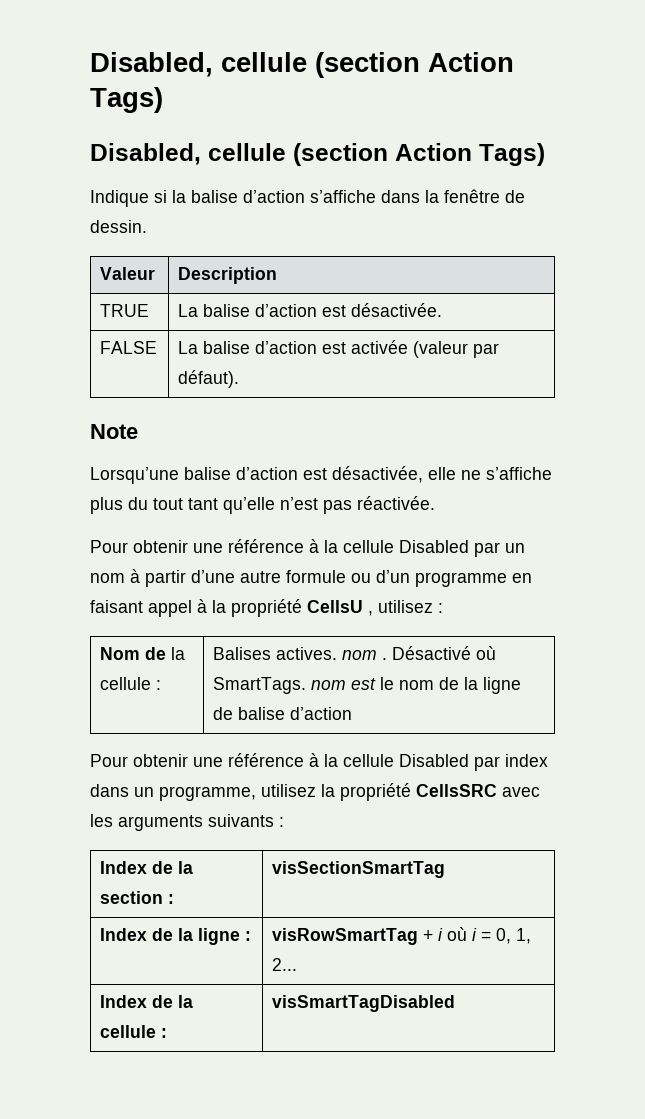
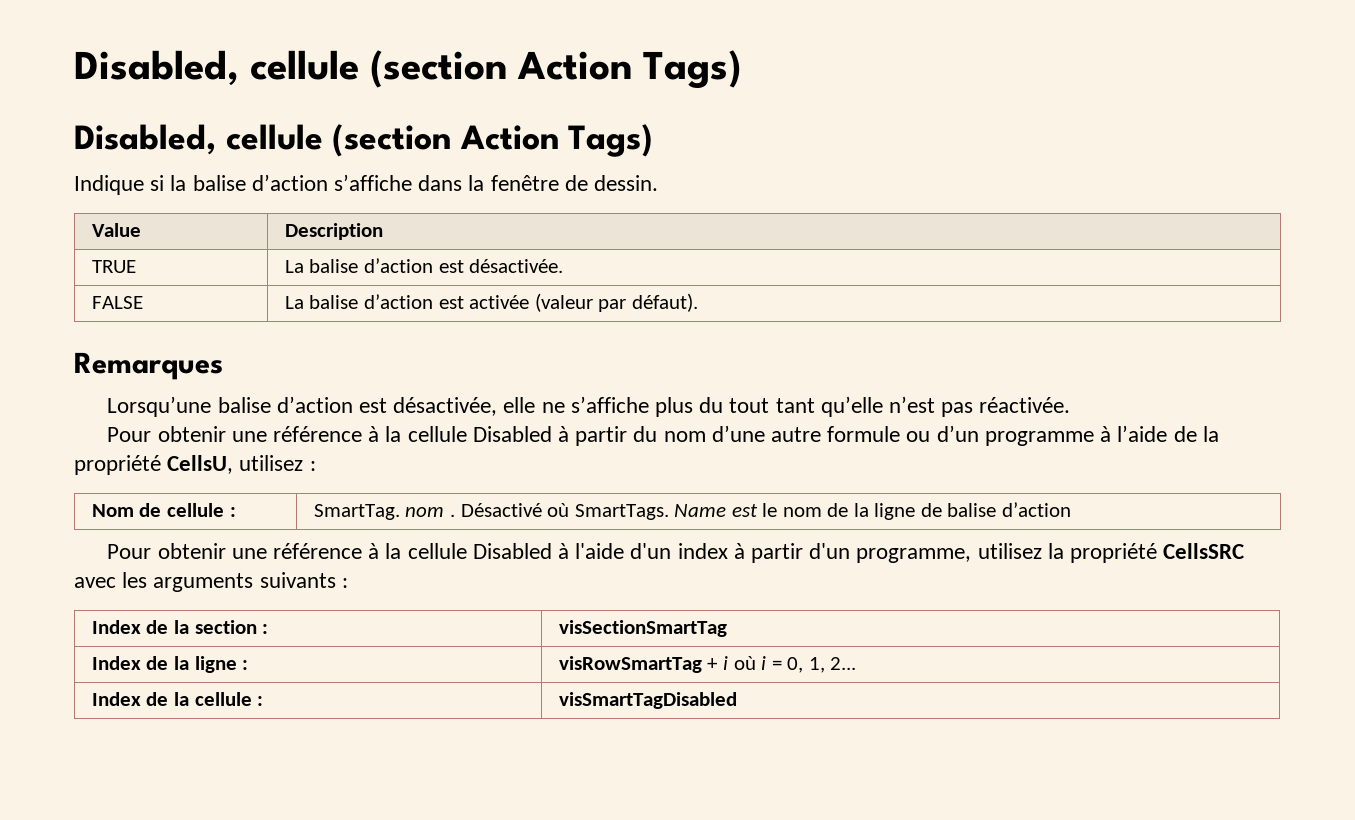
[100,267,156,280] Valeur -> [91,223,141,237] Value
[90,424,138,439] Note -> [74,352,223,380] Remarques
[474,542,525,557] [90,569,186,587] par un nom à partir -> [557,426,706,446] à partir du nom
[512,573,532,583] [90,599,373,617] en faisant appel à la propriété CellsU , -> [1100,425,1219,442] [74,455,234,475] à l’aide de la propriété CellsU,
[171,647,186,660] [100,677,162,690] [213,647,338,660] la cellule : | Balises actives. -> [166,503,236,517] [313,504,400,520] cellule : | SmartTag.
[311,680,347,690] nom -> [674,504,727,517] Name
[474,754,548,771] [90,784,154,797] par index dans un -> [557,543,851,563] à l'aide d'un index à partir d'un

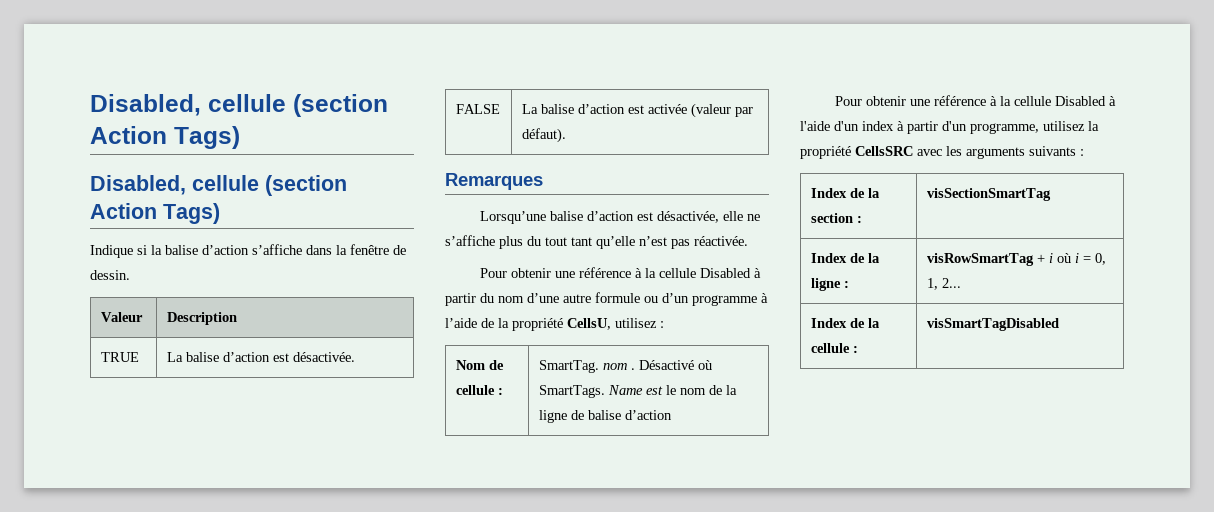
[91,223,141,237] Value -> [100,312,143,322] Valeur

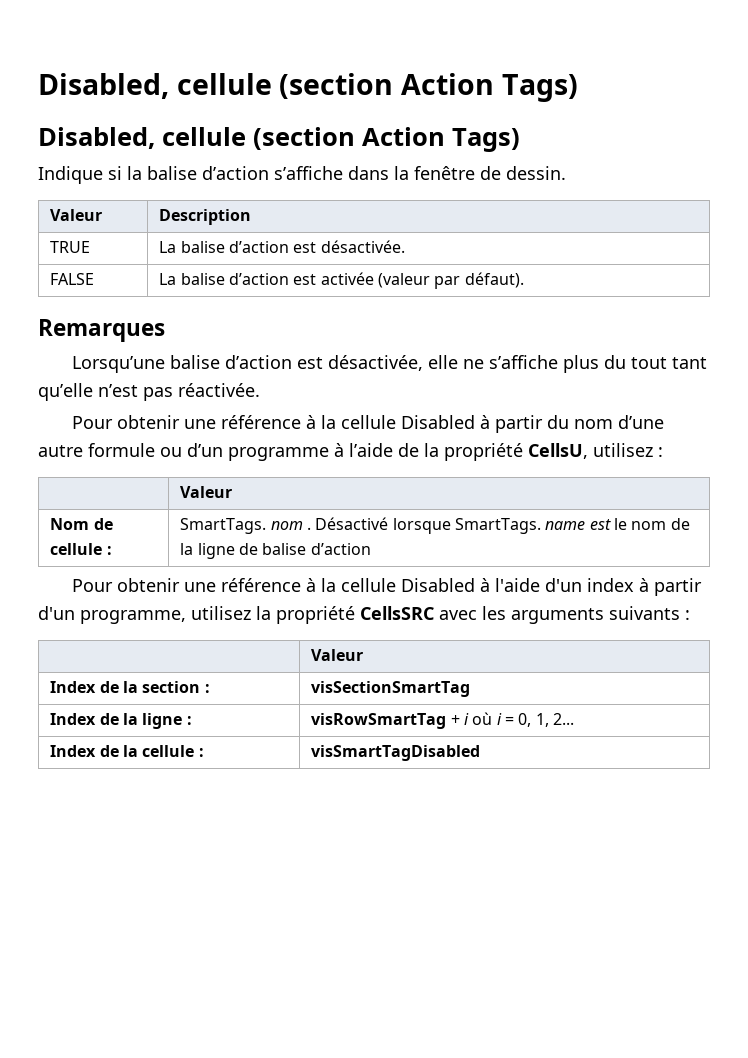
(664, 324) none -> [180,486,233,498] // | Valeur
[538,360,599,373] SmartTag. -> [180,518,267,534] SmartTags.
[697,360,712,370] [538,385,643,398] où SmartTags. Name -> [392,518,586,534] lorsque SmartTags. name
(1084, 152) none -> [311,649,364,661] // | Valeur

